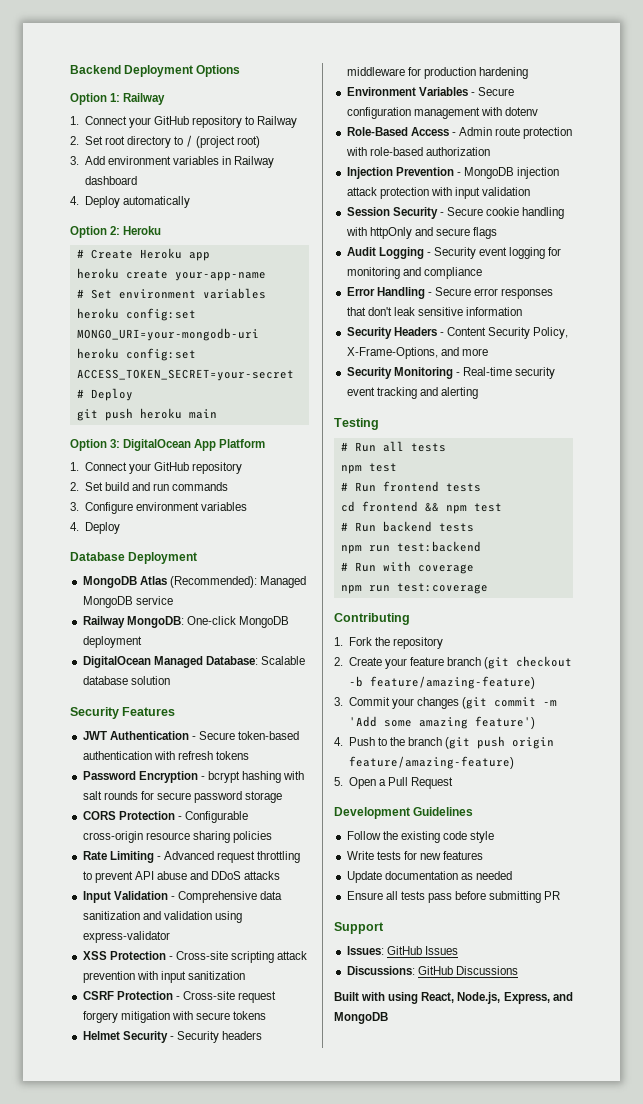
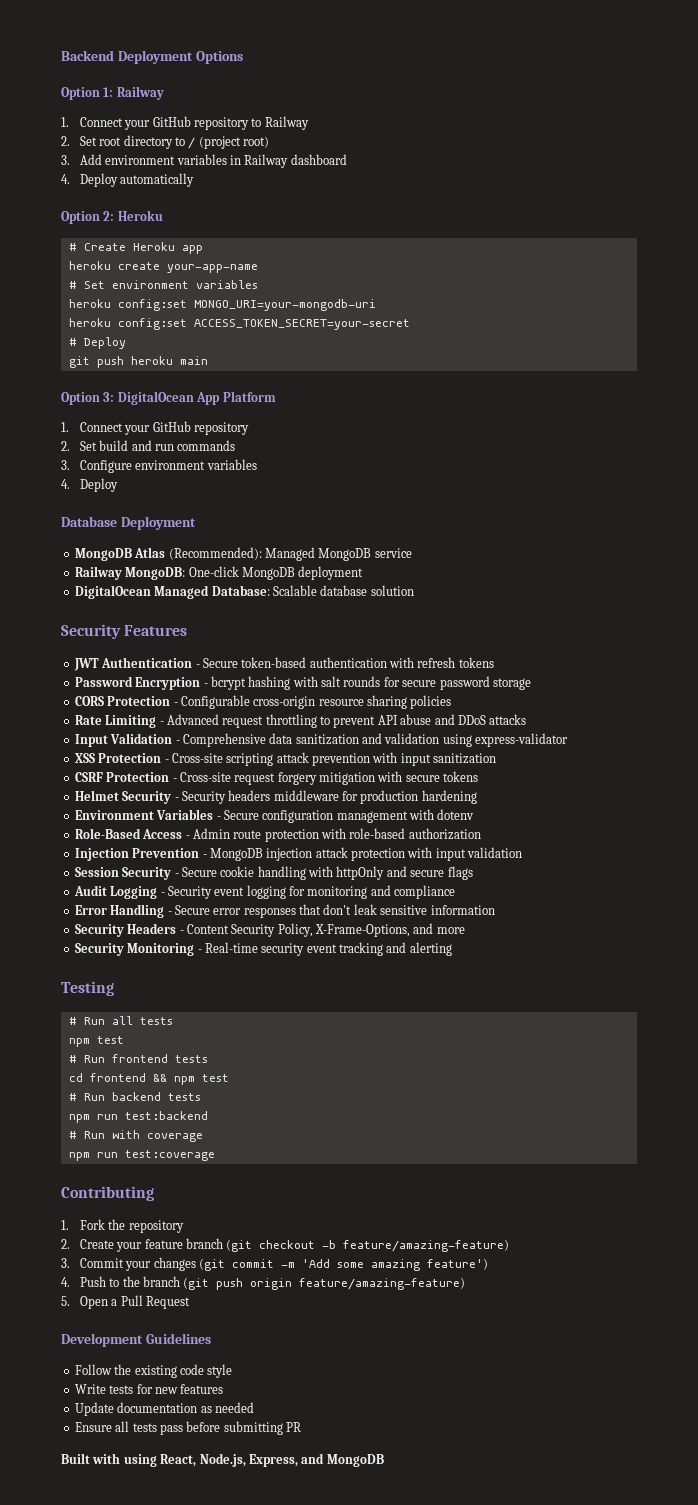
[334,922,384,934] [346,946,458,955] [346,966,518,975] // Support // Issues: GitHub Issues // Discussions: GitHub Discussions -> (301, 1427) none

